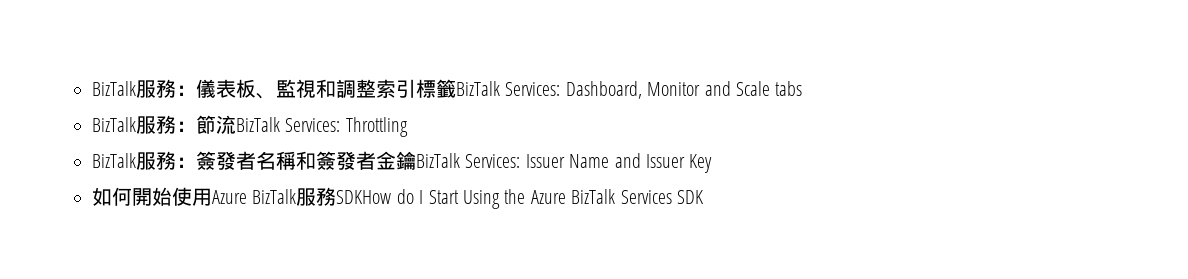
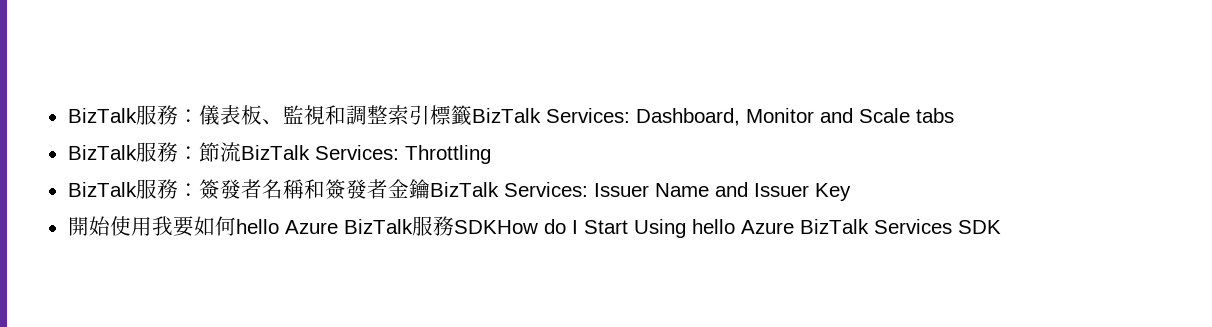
[92,187,132,206] 如何 -> (851, 192) none
(212, 197) none -> [151,216,279,237] 我要如何hello
[504,189,526,204] the -> [691,219,735,234] hello

